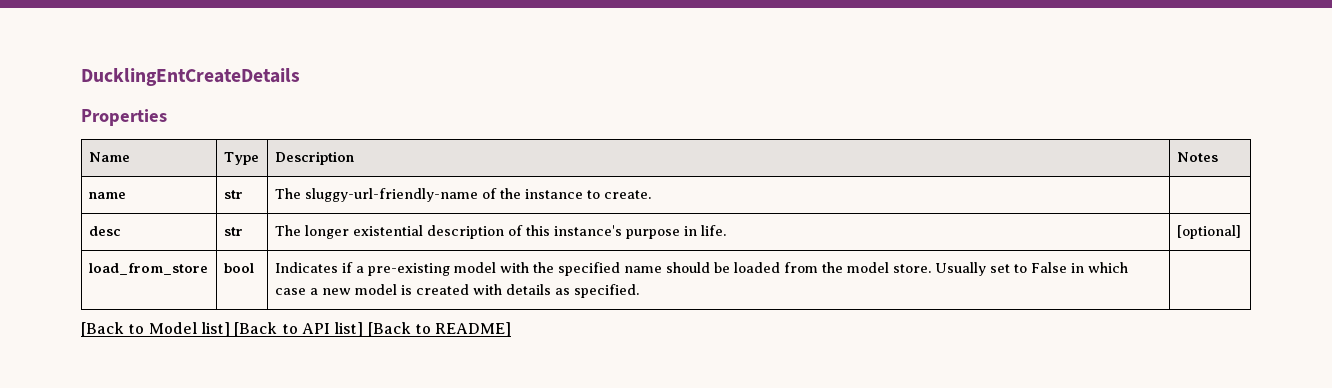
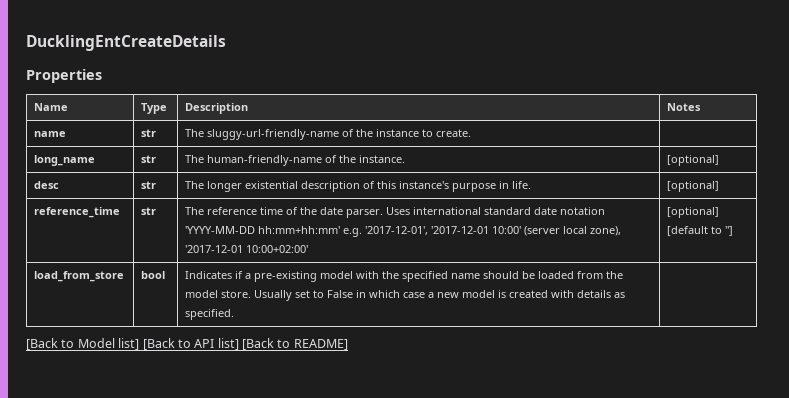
(651, 194) none -> [34,155,96,166] [141,155,157,163] [185,155,406,166] [667,155,720,166] // long_name | str | The human-friendly-name of the instance. | [optional]
(1241, 232) none -> [34,207,121,218] [141,207,157,215] [185,207,606,218] [185,226,622,237] [185,245,309,253] [667,207,720,218] [667,226,734,236] // reference_time | str | The reference time of the date parser. Uses international standard date notation 'YYYY-MM-DD hh:mm+hh:mm' e.g. '2017-12-01', '2017-12-01 10:00' (server local zone), '2017-12-01 10:00+02:00' | [optional] [default to '']

